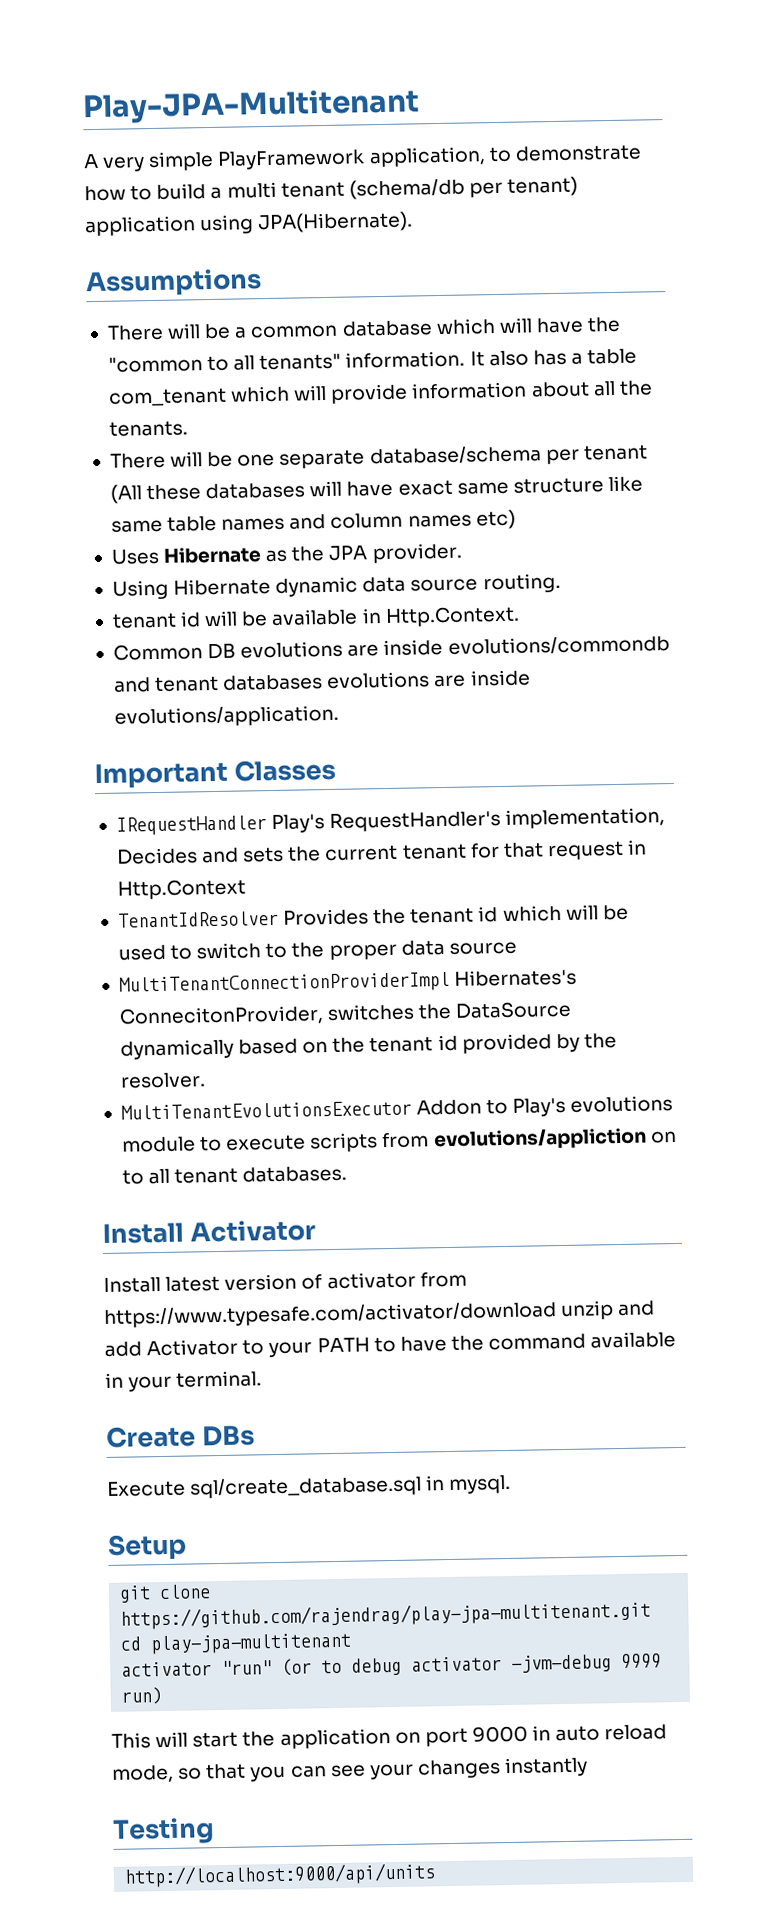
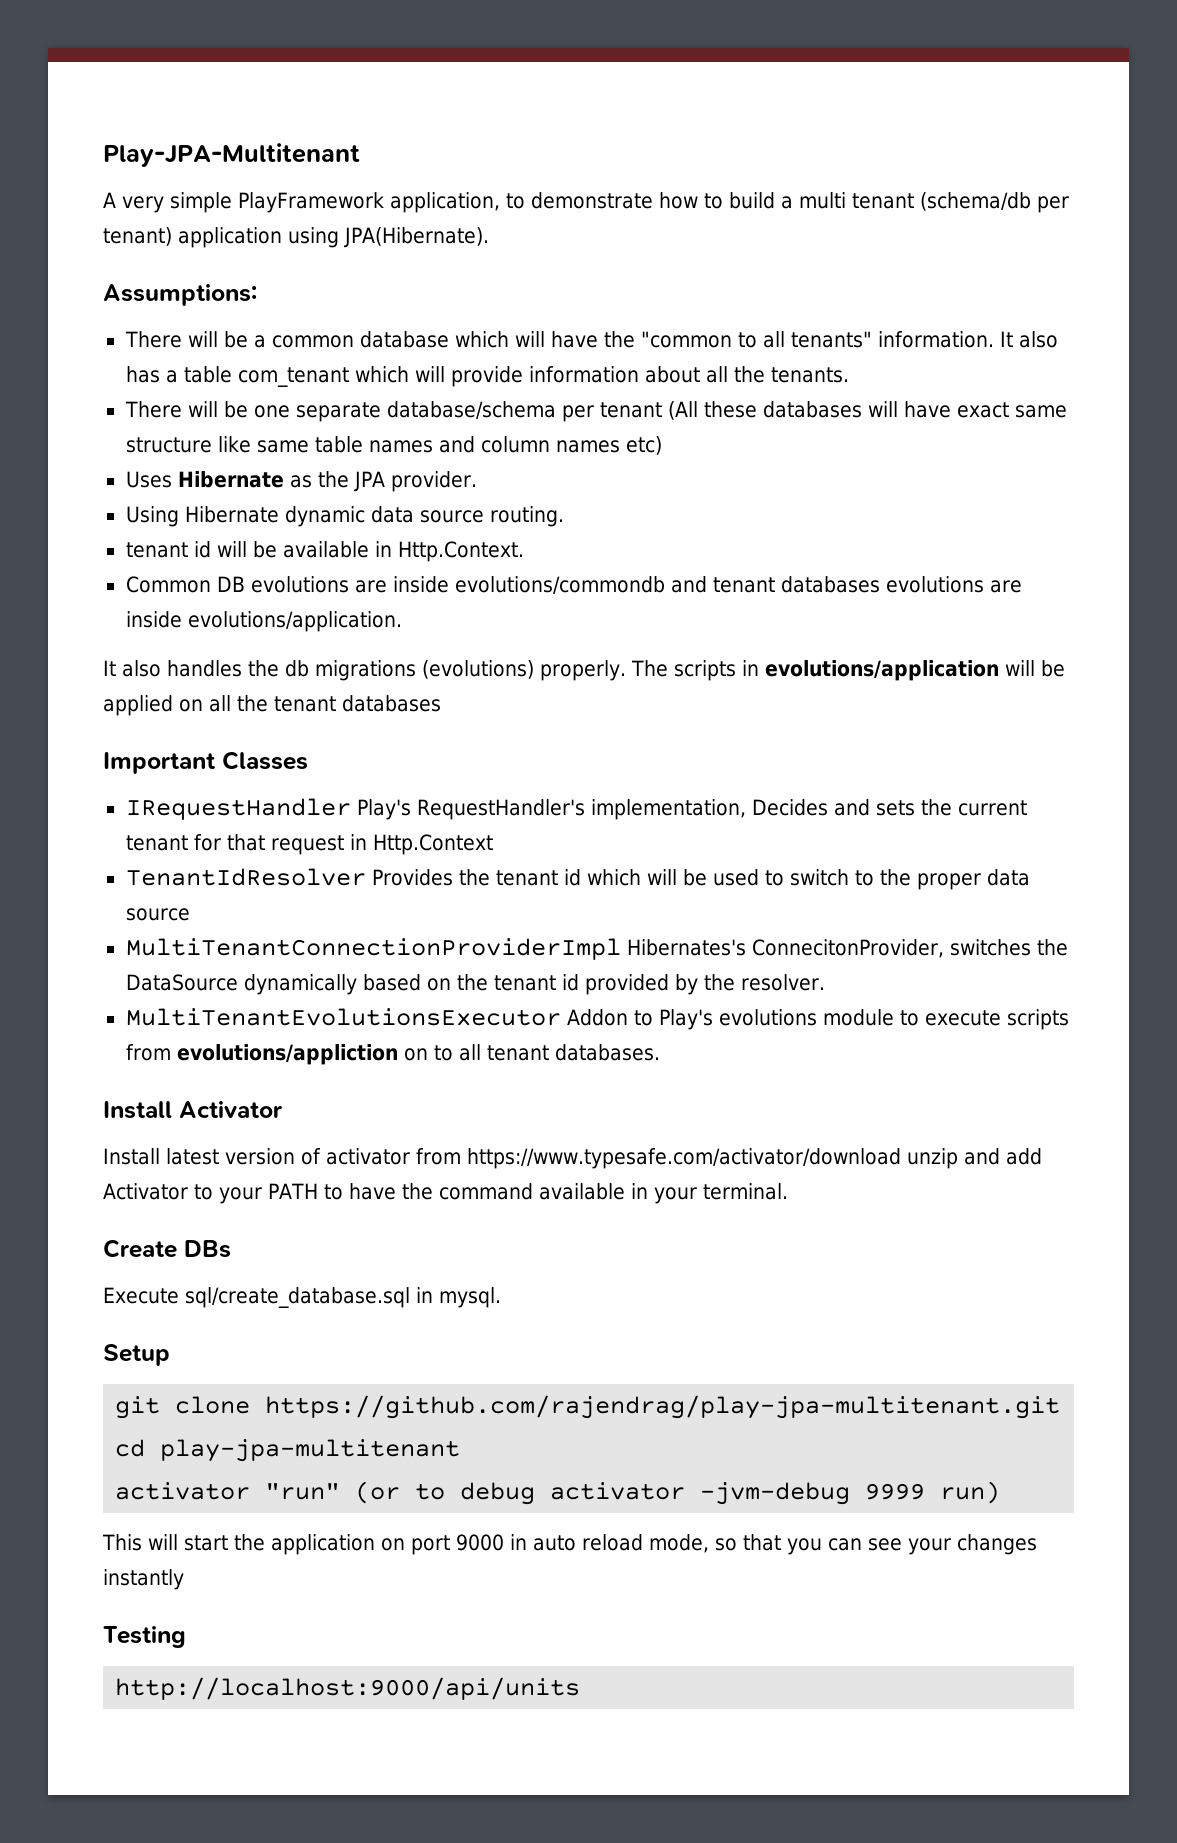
[85,268,262,298] Assumptions -> [103,284,257,306] Assumptions:
(339, 716) none -> [103,660,1065,681] [103,695,441,716] // It also handles the db migrations (evolutions) properly. The scripts in evolutions/application will be applied on all the tenant databases

